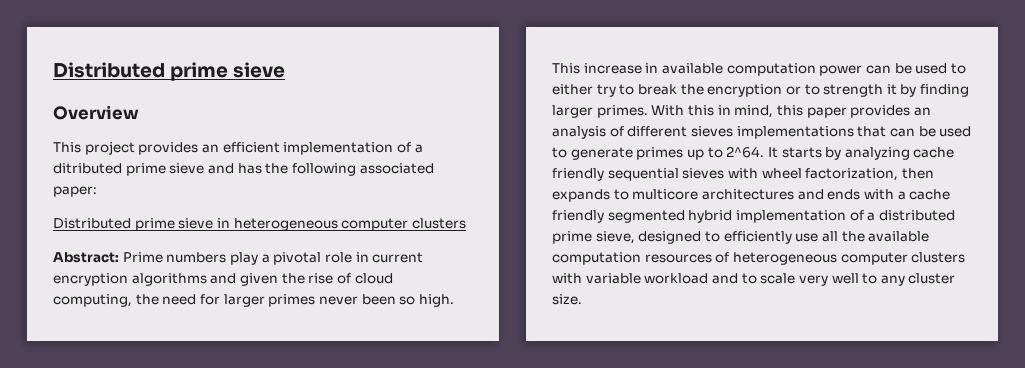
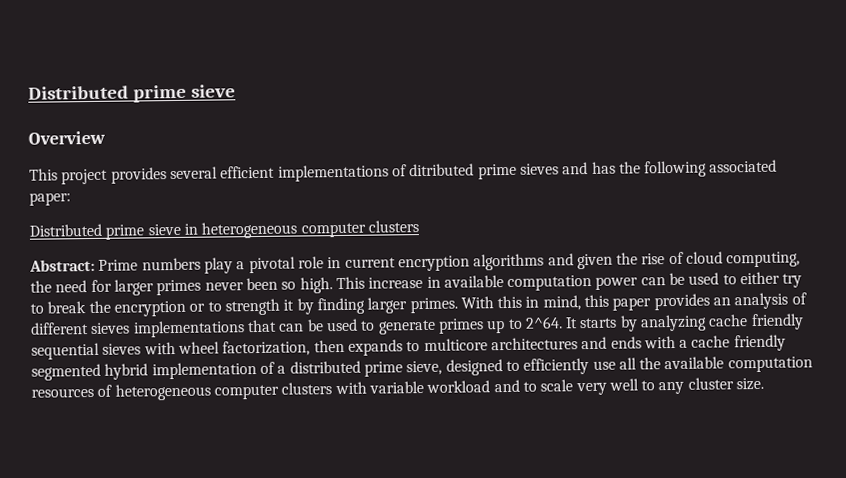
[201,142,423,155] an efficient implementation of a -> [169,164,407,182] several efficient implementations of
[169,163,205,174] sieve -> [519,163,559,175] sieves

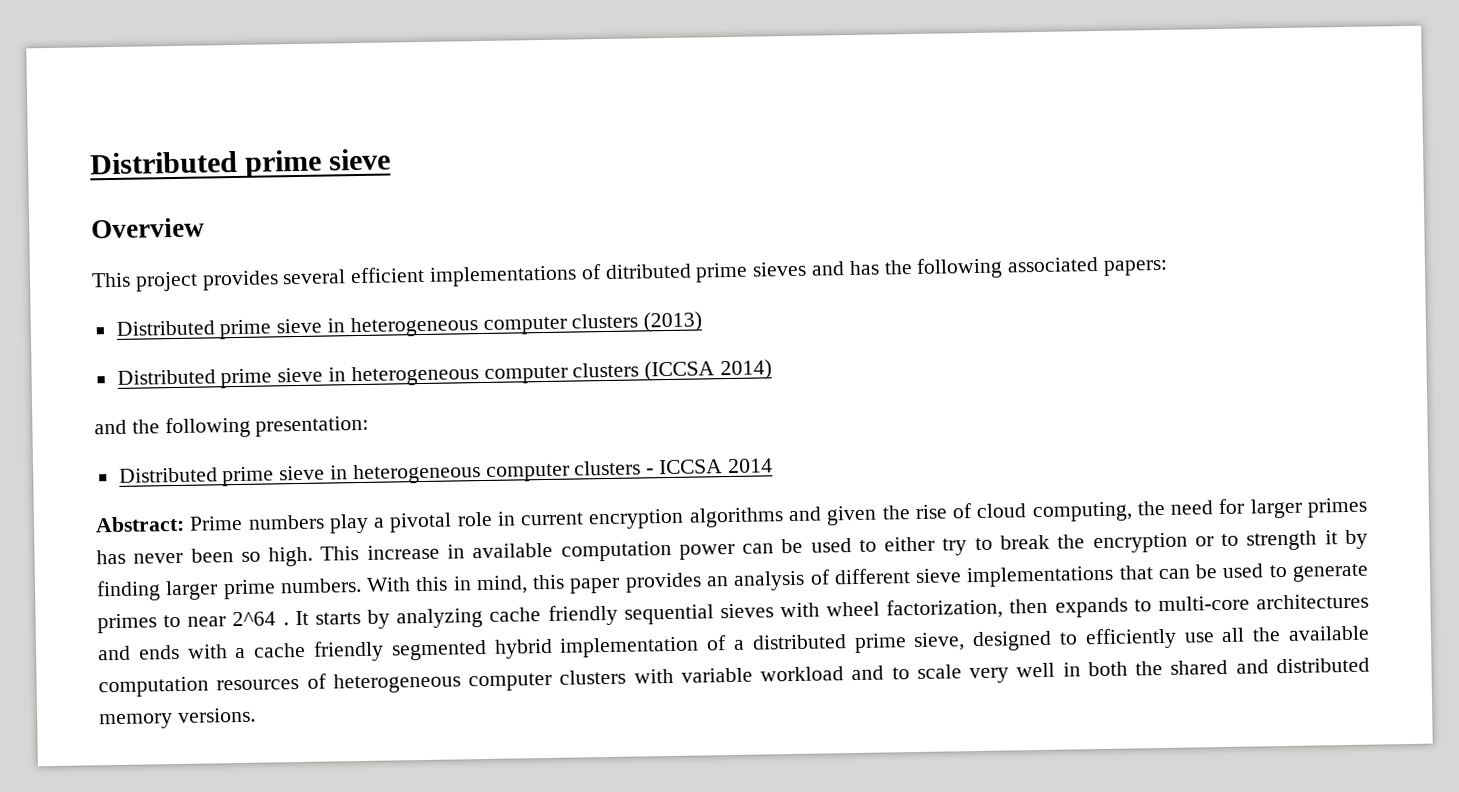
[29,192,71,206] [29,220,419,240] paper: // Distributed prime sieve in heterogeneous computer clusters -> [1103,259,1169,276] [115,311,703,340] [116,359,773,389] [94,415,370,439] [118,458,773,487] papers: // Distributed prime sieve in heterogeneous computer clusters (2013) // Distributed prime sieve in heterogeneous computer clusters (ICCSA 2014) // and the following presentation: // Distributed prime sieve in heterogeneous computer clusters - ICCSA 2014
(202, 287) none -> [96,549,126,565] has
[409,297,458,314] primes. -> [222,578,362,600] prime numbers.
[90,322,131,335] sieves -> [915,568,963,583] sieve
[486,316,563,334] up to 2^64. -> [163,611,289,628] to near 2^64 .
[423,338,488,352] multicore -> [1157,595,1250,612] multi-core
[641,377,765,395] to any cluster size. -> [1062,657,1371,677] [99,707,256,730] in both the shared and distributed memory versions.

